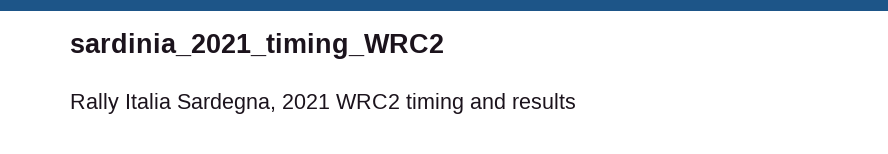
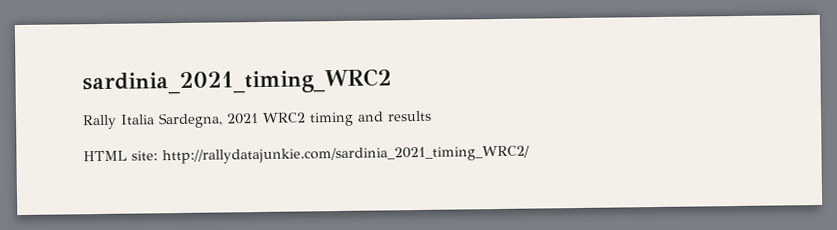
(576, 101) none -> [83,145,530,165] // HTML site: http://rallydatajunkie.com/sardinia_2021_timing_WRC2/

